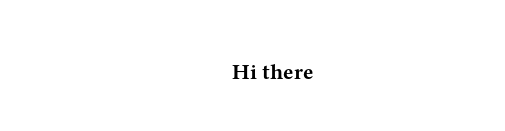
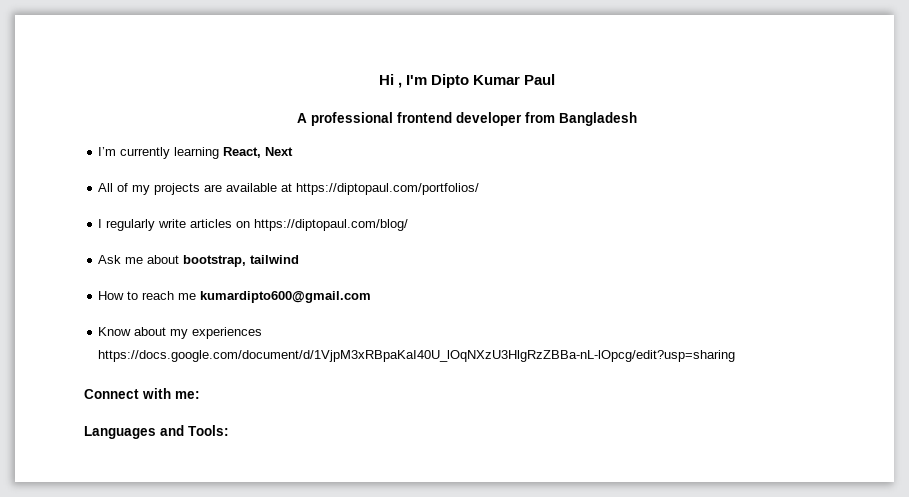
[262,64,315,79] there -> [397,74,556,88] [297,112,637,126] [98,147,294,159] [98,183,480,195] [98,219,409,231] [98,255,300,267] [98,291,372,303] [98,327,263,339] [98,350,736,362] [84,388,200,399] [84,425,229,439] , I'm Dipto Kumar Paul // A professional frontend developer from Bangladesh // I’m currently learning React, Next // All of my projects are available at https://diptopaul.com/portfolios/ // I regularly write articles on https://diptopaul.com/blog/ // Ask me about bootstrap, tailwind // How to reach me kumardipto600@gmail.com // Know about my experiences https://docs.google.com/document/d/1VjpM3xRBpaKaI40U_lOqNXzU3HlgRzZBBa-nL-lOpcg/edit?usp=sharing // Connect with me: // Languages and Tools:

